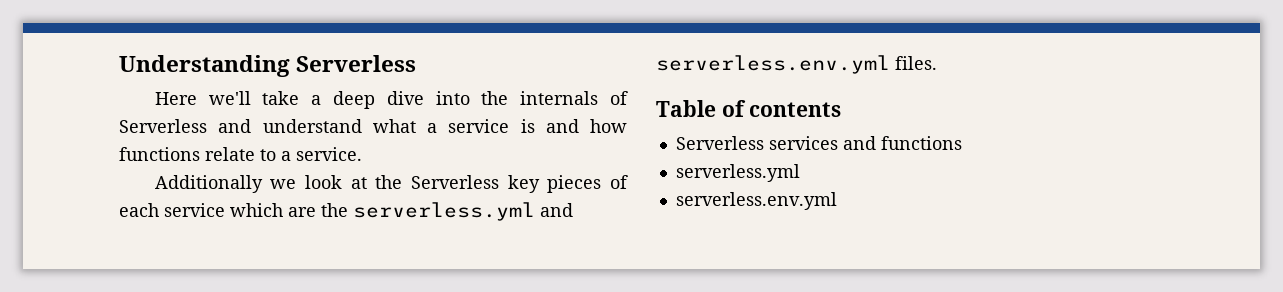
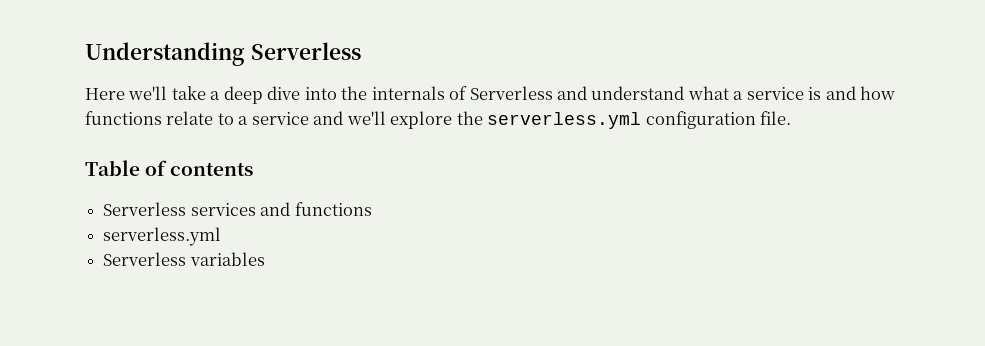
[296,147,362,161] [154,175,629,193] [119,202,573,221] [656,55,937,74] service. // Additionally we look at the Serverless key pieces of each service which are the serverless.yml and serverless.env.yml files. -> [251,111,792,129] service and we'll explore the serverless.yml configuration file.
[675,192,837,210] serverless.env.yml -> [103,252,265,266] Serverless variables

